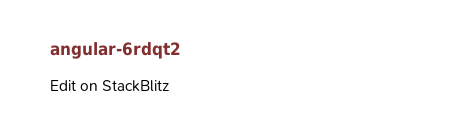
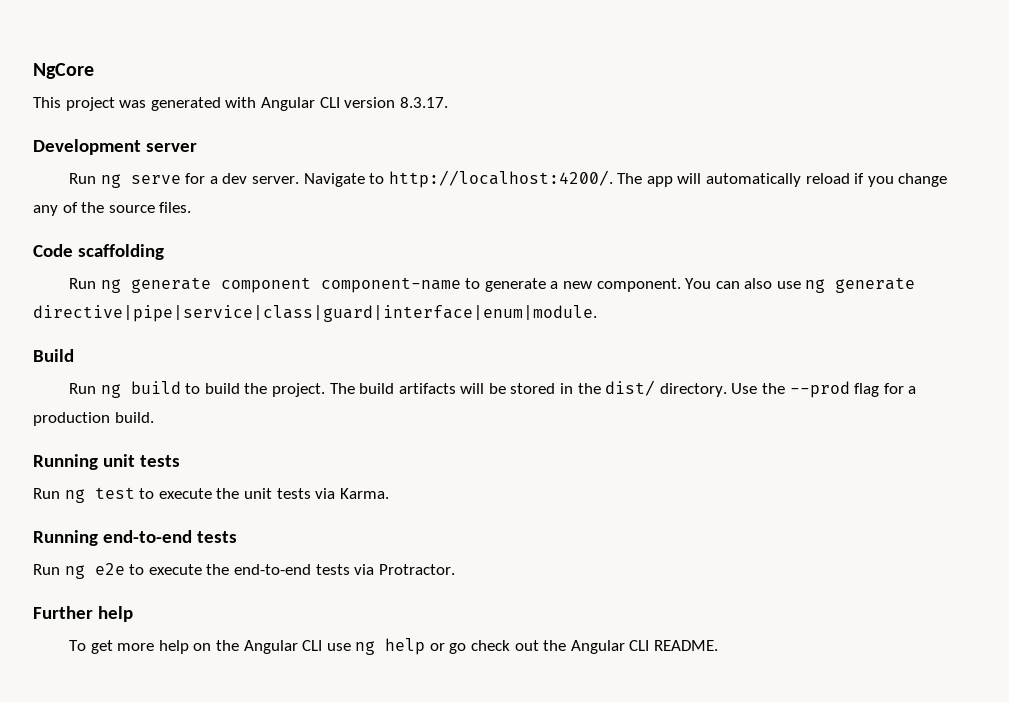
[50,42,181,59] [50,80,170,92] angular-6rdqt2 // Edit on StackBlitz -> [33,63,94,79] [33,97,448,111] [33,139,197,155] [68,170,948,188] [33,202,192,216] [33,244,164,260] [68,277,916,293] [33,305,597,322] [33,349,74,362] [68,380,917,398] [33,412,154,426] [33,454,180,470] [33,487,389,503] [33,530,237,546] [33,563,455,579] [33,606,133,622] [68,638,718,655] NgCore // This project was generated with Angular CLI version 8.3.17. // Development server // Run ng serve for a dev server. Navigate to http://localhost:4200/. The app will automatically reload if you change any of the source files. // Code scaffolding // Run ng generate component component-name to generate a new component. You can also use ng generate directive|pipe|service|class|guard|interface|enum|module. // Build // Run ng build to build the project. The build artifacts will be stored in the dist/ directory. Use the --prod flag for a production build. // Running unit tests // Run ng test to execute the unit tests via Karma. // Running end-to-end tests // Run ng e2e to execute the end-to-end tests via Protractor. // Further help // To get more help on the Angular CLI use ng help or go check out the Angular CLI README.

